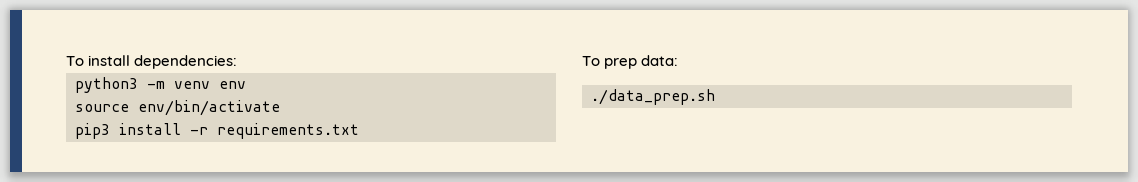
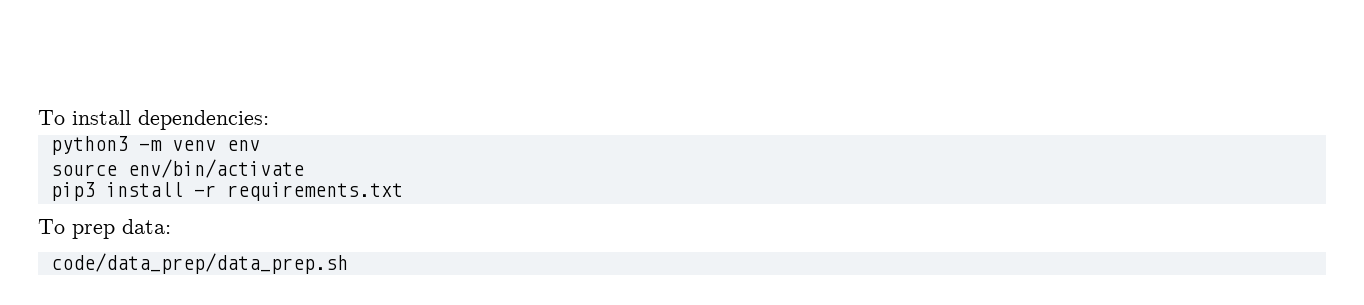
[591,89,715,105] ./data_prep.sh -> [50,253,348,274] code/data_prep/data_prep.sh

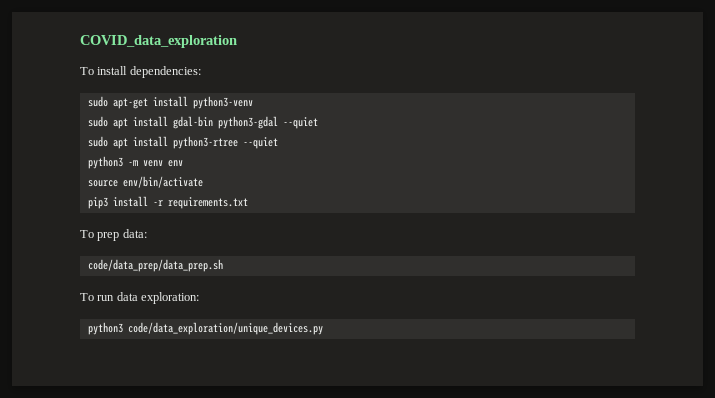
(38, 117) none -> [80,35,237,48] COVID_data_exploration //
(269, 120) none -> [87,96,253,109] [87,116,318,129] [87,136,278,149] // sudo apt-get install python3-venv // sudo apt install gdal-bin python3-gdal --quiet // sudo apt install python3-rtree --quiet
(348, 263) none -> [80,292,200,304] [87,322,323,335] // To run data exploration: // python3 code/data_exploration/unique_devices.py

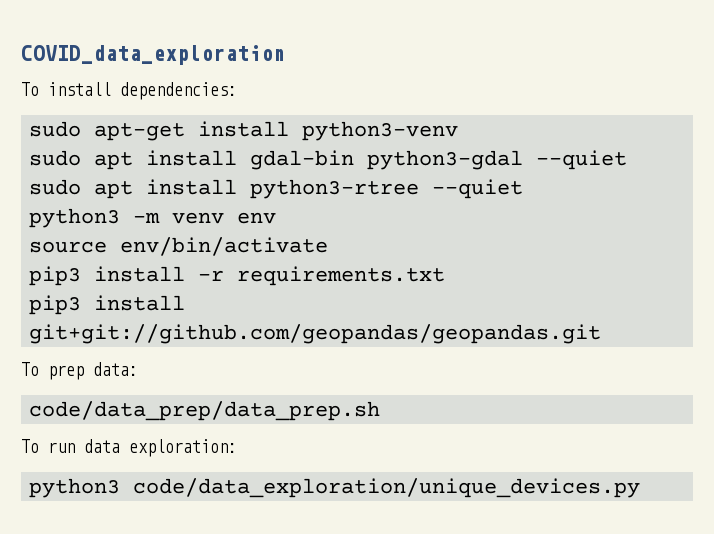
(248, 203) none -> [29,295,186,315] [29,324,602,344] // pip3 install git+git://github.com/geopandas/geopandas.git

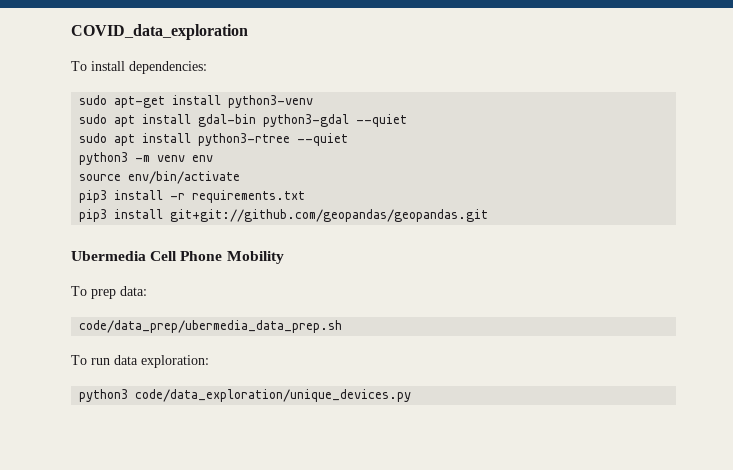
(602, 334) none -> [71,251,284,264] // Ubermedia Cell Phone Mobility
[29,401,381,421] code/data_prep/data_prep.sh -> [79,320,343,333] code/data_prep/ubermedia_data_prep.sh

